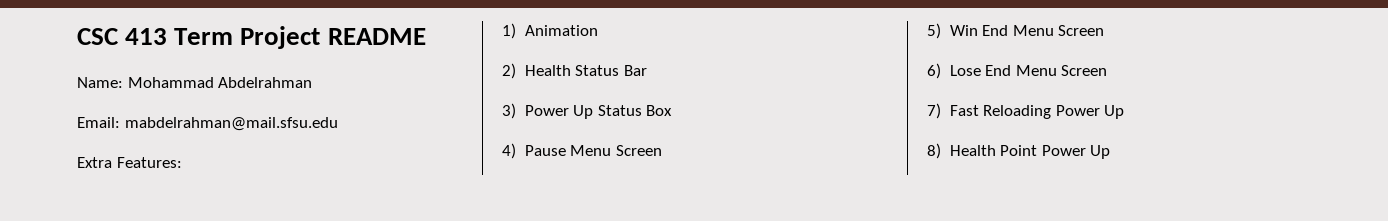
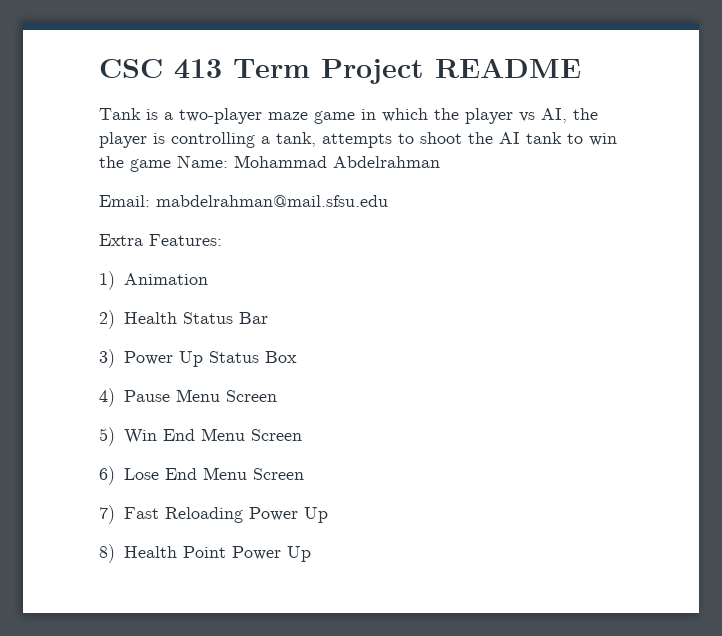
(426, 36) none -> [99,108,598,124] [99,132,617,148] [99,156,171,172] Tank is a two-player maze game in which the player vs AI, the player is controlling a tank, attempts to shoot the AI tank to win the game

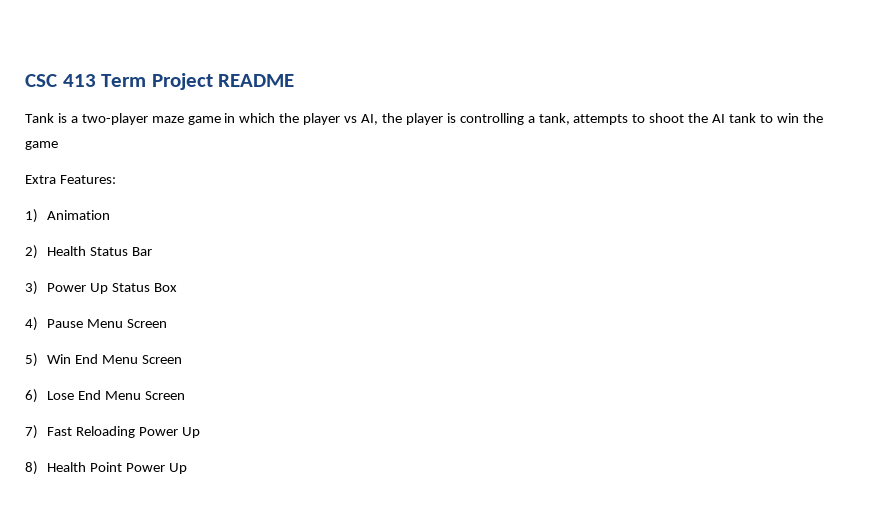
[177,155,440,168] [99,195,388,207] Name: Mohammad Abdelrahman // Email: mabdelrahman@mail.sfsu.edu -> (58, 145) none

